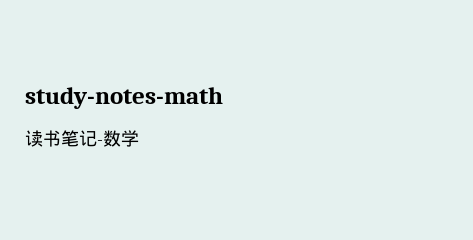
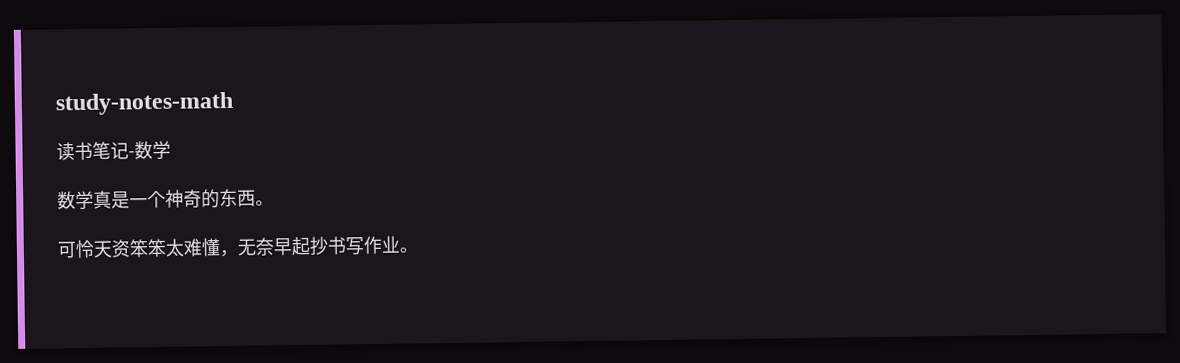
(139, 138) none -> [57,188,274,210] [57,235,418,259] // 数学真是一个神奇的东西。 // 可怜天资笨笨太难懂，无奈早起抄书写作业。

